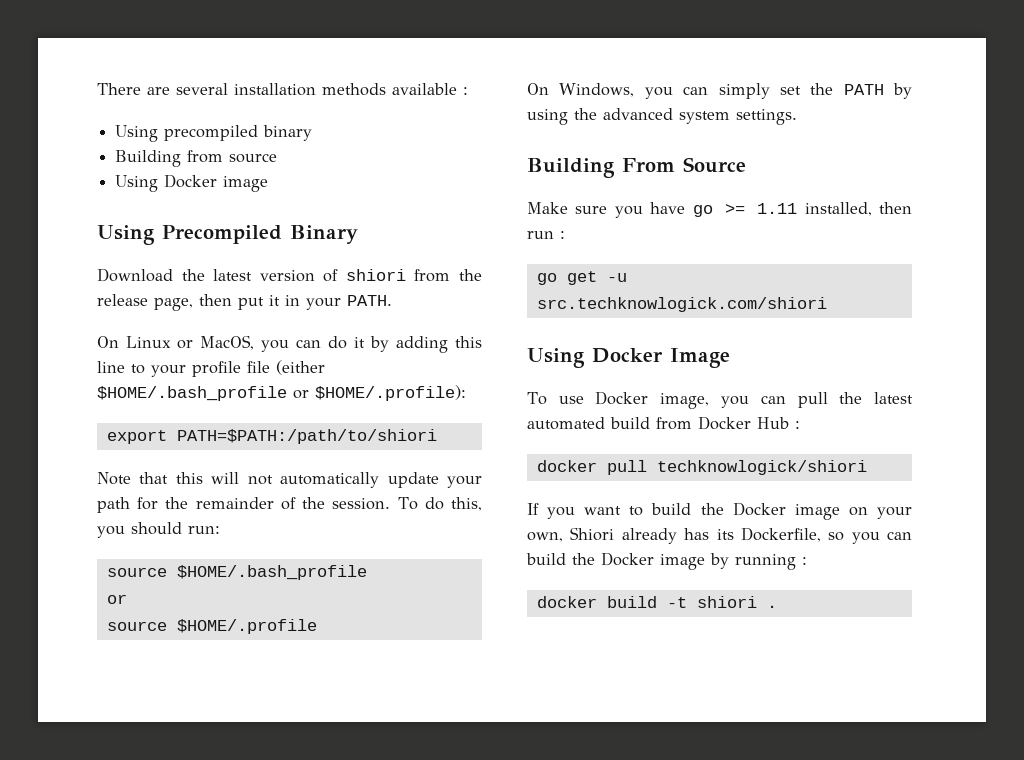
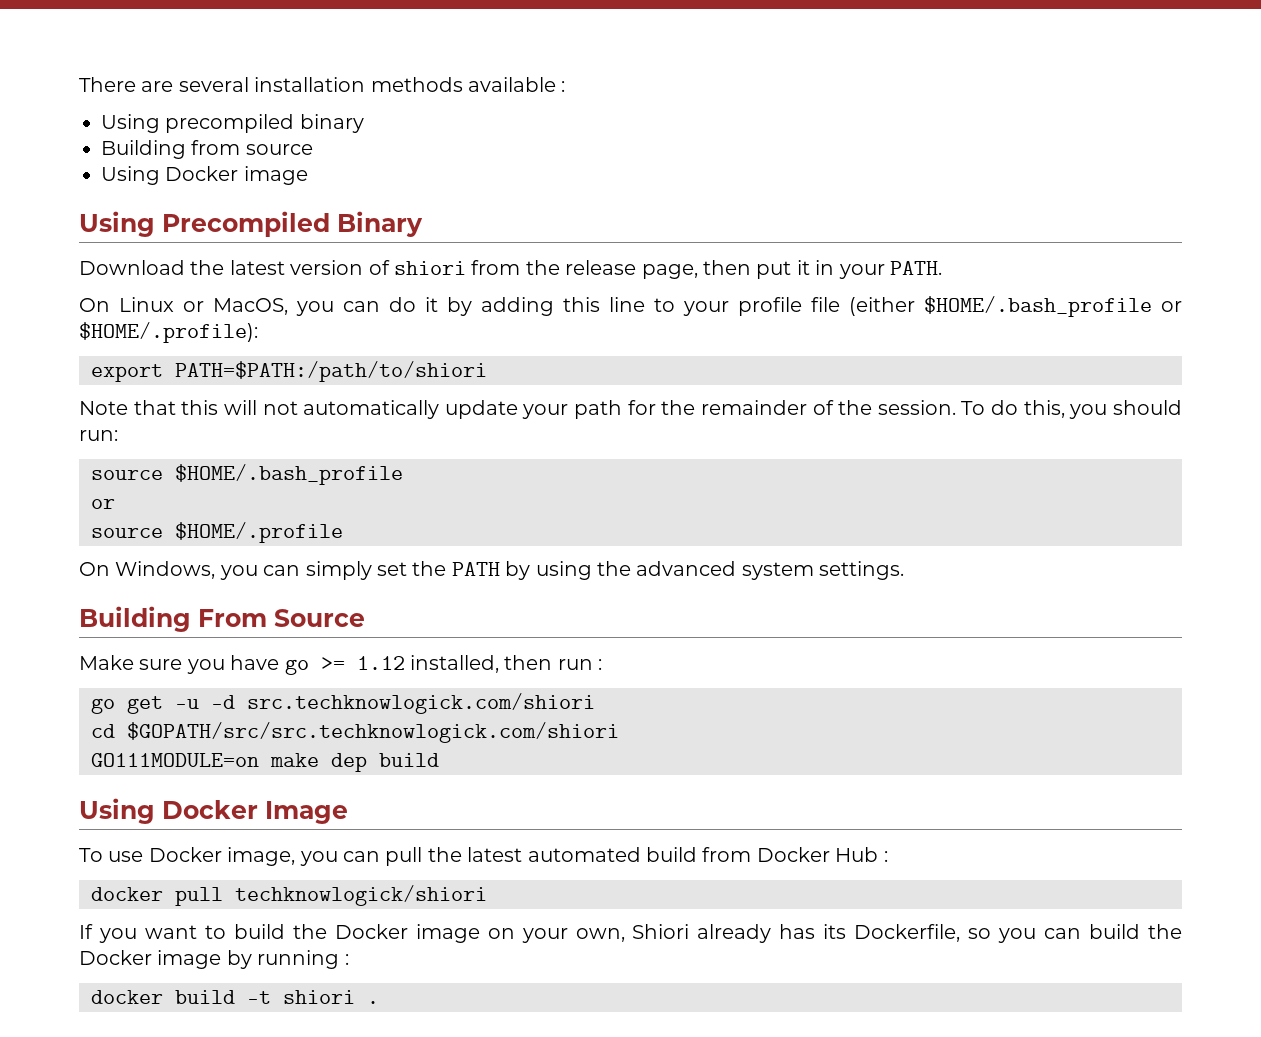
[757,203,798,214] 1.11 -> [356,656,405,670] 1.12
(627, 277) none -> [211,695,235,709] -d
(827, 304) none -> [91,722,619,743] [91,753,439,772] // cd $GOPATH/src/src.techknowlogick.com/shiori // GO111MODULE=on make dep build

